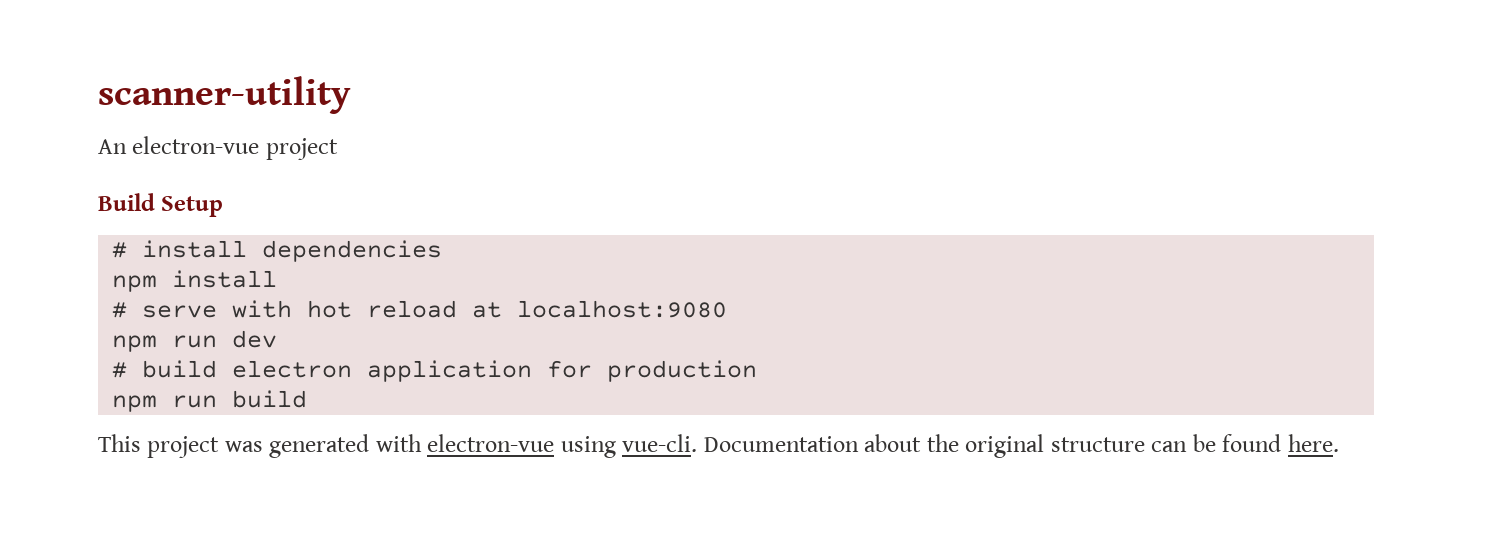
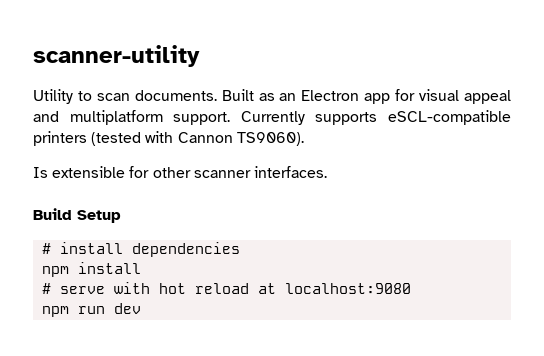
[98,136,338,160] An electron-vue project -> [33,89,512,104] [33,110,511,125] [33,131,304,146] [33,166,327,178] Utility to scan documents. Built as an Electron app for visual appeal and multiplatform support. Currently supports eSCL-compatible printers (tested with Cannon TS9060). // Is extensible for other scanner interfaces.
[112,360,758,382] [112,390,308,412] [98,434,1339,458] // # build electron application for production // npm run build // This project was generated with electron-vue using vue-cli. Documentation about the original structure can be found here. -> (142, 308) none

